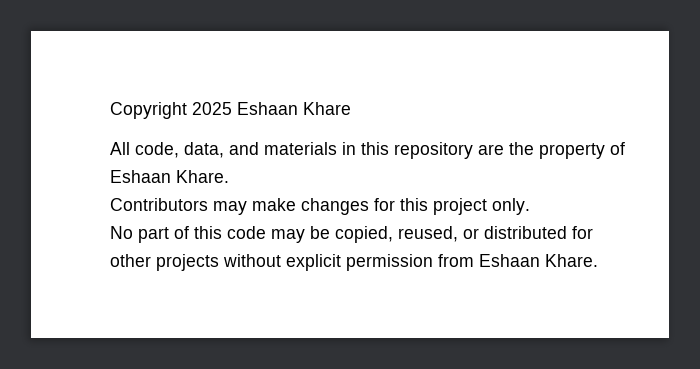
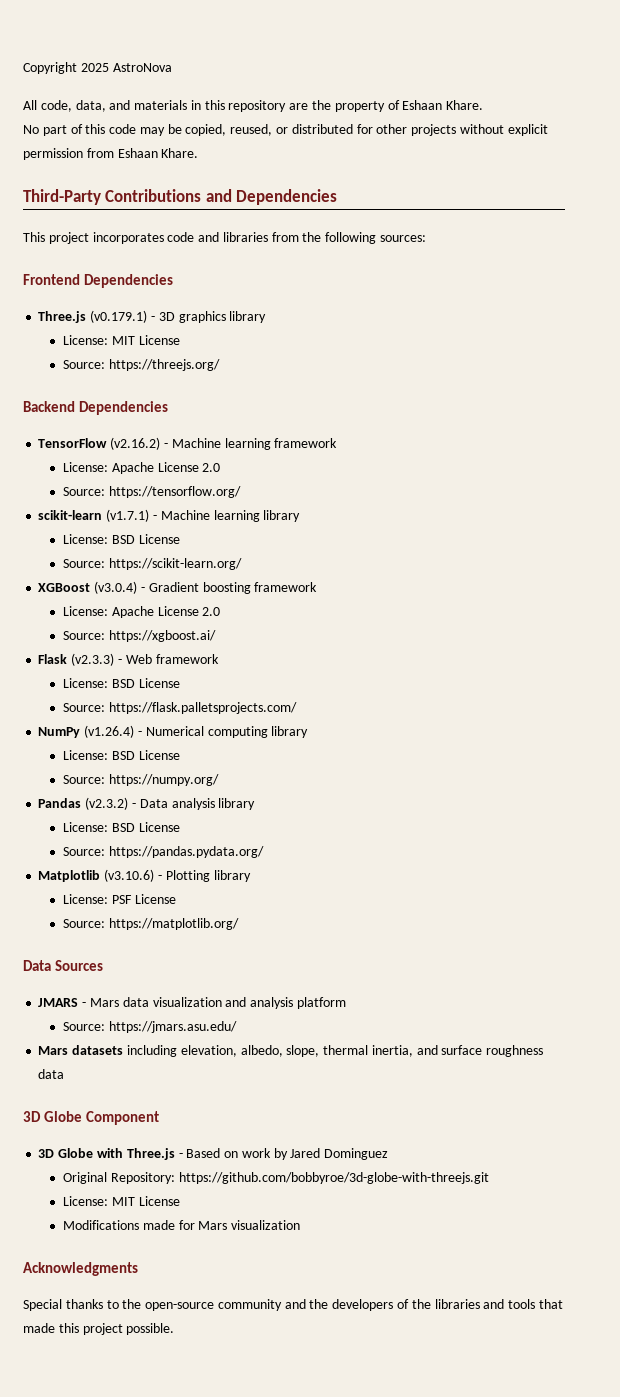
[237,102,351,115] Eshaan Khare -> [112,63,172,72] AstroNova
[110,198,530,215] // Contributors may make changes for this project only. -> (484, 105) none
(598, 260) none -> [23,189,338,205] [23,232,427,244] [23,274,174,288] [38,310,267,323] [62,335,180,345] [62,359,220,371] [23,401,169,415] [38,437,338,450] [62,462,221,474] [62,486,241,498] [38,509,301,522] [62,534,180,544] [62,558,242,570] [38,581,318,594] [62,606,221,618] [62,630,216,642] [38,653,219,666] [62,678,180,688] [62,702,297,714] [38,725,309,738] [62,750,180,760] [62,774,219,786] [38,797,256,810] [62,822,180,832] [62,846,264,858] [38,869,251,882] [62,894,176,904] [62,918,239,930] [23,960,104,971] [38,997,346,1009] [62,1021,237,1033] [38,1045,544,1057] [38,1069,65,1079] [23,1111,160,1125] [38,1148,389,1160] [62,1172,489,1184] [62,1196,180,1206] [62,1220,301,1230] [23,1262,138,1276] [23,1299,563,1311] [23,1323,175,1335] // Third-Party Contributions and Dependencies // This project incorporates code and libraries from the following sources: // Frontend Dependencies // Three.js (v0.179.1) - 3D graphics library // License: MIT License // Source: https://threejs.org/ // Backend Dependencies // TensorFlow (v2.16.2) - Machine learning framework // License: Apache License 2.0 // Source: https://tensorflow.org/ // scikit-learn (v1.7.1) - Machine learning library // License: BSD License // Source: https://scikit-learn.org/ // XGBoost (v3.0.4) - Gradient boosting framework // License: Apache License 2.0 // Source: https://xgboost.ai/ // Flask (v2.3.3) - Web framework // License: BSD License // Source: https://flask.palletsprojects.com/ // NumPy (v1.26.4) - Numerical computing library // License: BSD License // Source: https://numpy.org/ // Pandas (v2.3.2) - Data analysis library // License: BSD License // Source: https://pandas.pydata.org/ // Matplotlib (v3.10.6) - Plotting library // License: PSF License // Source: https://matplotlib.org/ // Data Sources // JMARS - Mars data visualization and analysis platform // Source: https://jmars.asu.edu/ // Mars datasets including elevation, albedo, slope, thermal inertia, and surface roughness data // 3D Globe Component // 3D Globe with Three.js - Based on work by Jared Dominguez // Original Repository: https://github.com/bobbyroe/3d-globe-with-threejs.git // License: MIT License // Modifications made for Mars visualization // Acknowledgments // Special thanks to the open-source community and the developers of the libraries and tools that made this project possible.

